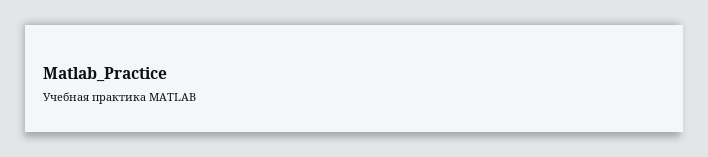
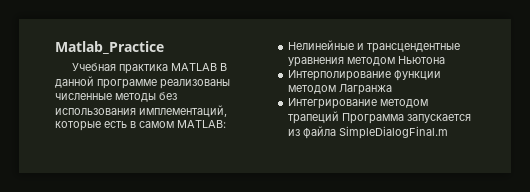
(196, 97) none -> [219,63,227,71] [55,76,230,89] [55,92,177,102] [55,105,227,117] [55,120,226,131] [288,40,461,53] [288,56,446,67] [288,70,442,81] [288,84,393,95] [288,98,429,109] [288,111,472,124] [288,126,449,139] В данной программе реализованы численные методы без использования имплементаций, которые есть в самом MATLAB: // Нелинейные и трансцендентные уравнения методом Ньютона // Интерполирование функции методом Лагранжа // Интегрирование методом трапеций Программа запускается из файла SimpleDialogFinal.m

